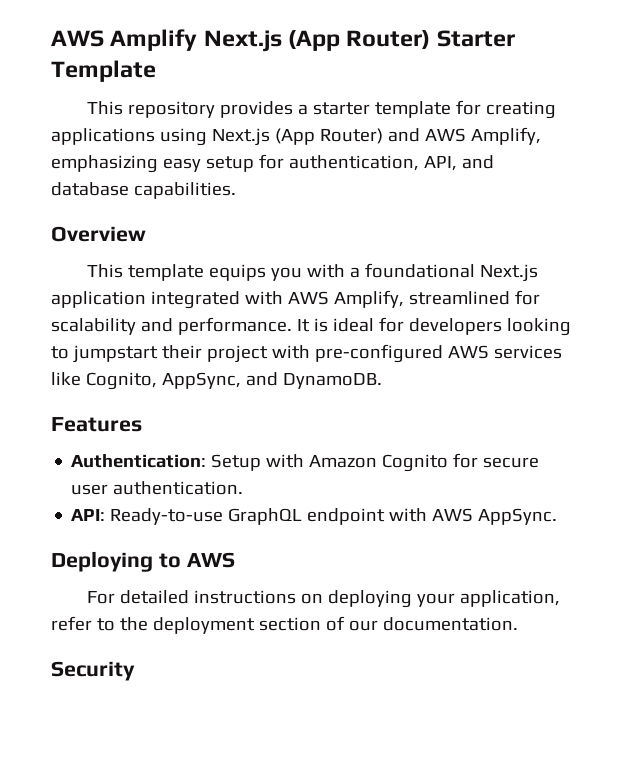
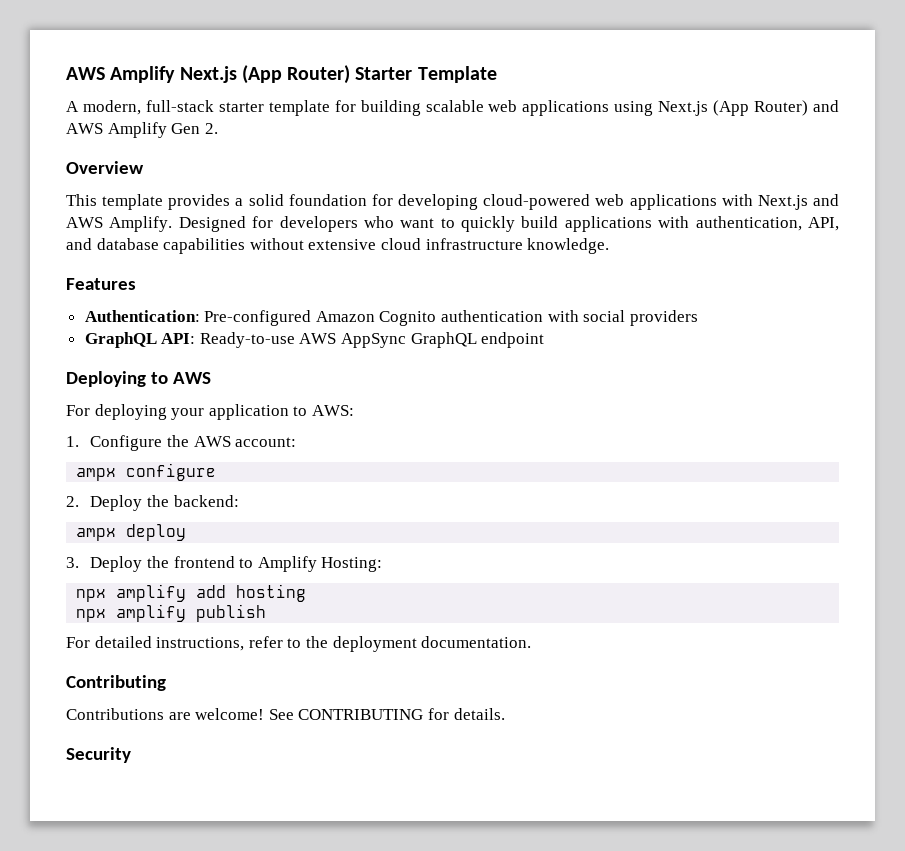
[86,100,556,119] This repository provides a starter template for creating -> [66,100,518,116] A modern, full-stack starter template for building scalable web
[470,127,541,145] [51,154,494,173] [51,182,236,199] [51,226,146,242] [86,263,538,282] [51,290,540,309] [51,317,571,336] [51,344,562,363] [51,372,382,390] [51,417,142,432] [71,453,540,472] [71,481,244,495] [71,508,224,525] Amplify, emphasizing easy setup for authentication, API, and database capabilities. // Overview // This template equips you with a foundational Next.js application integrated with AWS Amplify, streamlined for scalability and performance. It is ideal for developers looking to jumpstart their project with pre-configured AWS services like Cognito, AppSync, and DynamoDB. // Features // Authentication: Setup with Amazon Cognito for secure user authentication. // API: Ready-to-use -> [107,122,218,138] [66,161,144,174] [66,194,840,210] [66,216,839,232] [66,238,610,254] [66,278,136,290] [84,310,698,326] [84,332,407,348] Amplify Gen 2. // Overview // This template provides a solid foundation for developing cloud-powered web applications with Next.js and AWS Amplify. Designed for developers who want to quickly build applications with authentication, API, and database capabilities without extensive cloud infrastructure knowledge. // Features // Authentication: Pre-configured Amazon Cognito authentication with social providers // GraphQL API: Ready-to-use AWS AppSync
[389,508,558,525] with AWS AppSync. -> (545, 340) none
[119,590,560,608] [51,616,518,634] detailed instructions on deploying your application, refer to the deployment section of our documentation. -> [94,404,354,420] [66,435,297,451] [76,463,217,481] [66,495,239,511] [76,524,187,541] [66,556,383,572] [76,584,307,602] [76,604,267,622] [66,636,532,652] [66,675,166,691] [66,708,505,720] deploying your application to AWS: // 1. Configure the AWS account: // ampx configure // 2. Deploy the backend: // ampx deploy // 3. Deploy the frontend to Amplify Hosting: // npx amplify add hosting // npx amplify publish // For detailed instructions, refer to the deployment documentation. // Contributing // Contributions are welcome! See CONTRIBUTING for details.

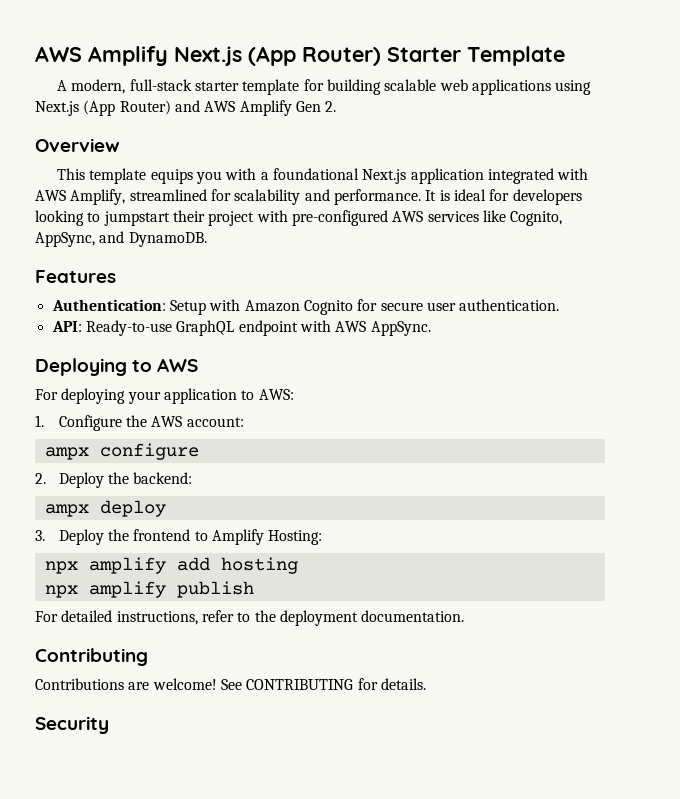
[168,194,840,210] [66,216,839,232] [66,238,610,254] [66,278,136,290] [84,310,698,326] [84,332,407,348] provides a solid foundation for developing cloud-powered web applications with Next.js and AWS Amplify. Designed for developers who want to quickly build applications with authentication, API, and database capabilities without extensive cloud infrastructure knowledge. // Features // Authentication: Pre-configured Amazon Cognito authentication with social providers // GraphQL API: Ready-to-use AWS AppSync -> [150,168,589,184] [35,189,582,205] [35,210,563,226] [35,231,207,247] [35,270,116,283] [51,299,560,315] [51,320,172,336] equips you with a foundational Next.js application integrated with AWS Amplify, streamlined for scalability and performance. It is ideal for developers looking to jumpstart their project with pre-configured AWS services like Cognito, AppSync, and DynamoDB. // Features // Authentication: Setup with Amazon Cognito for secure user authentication. // API: Ready-to-use
(545, 340) none -> [299,320,431,336] with AWS AppSync.

